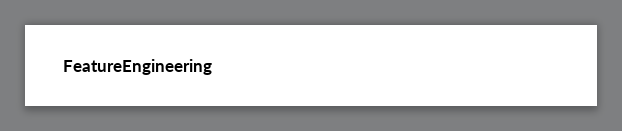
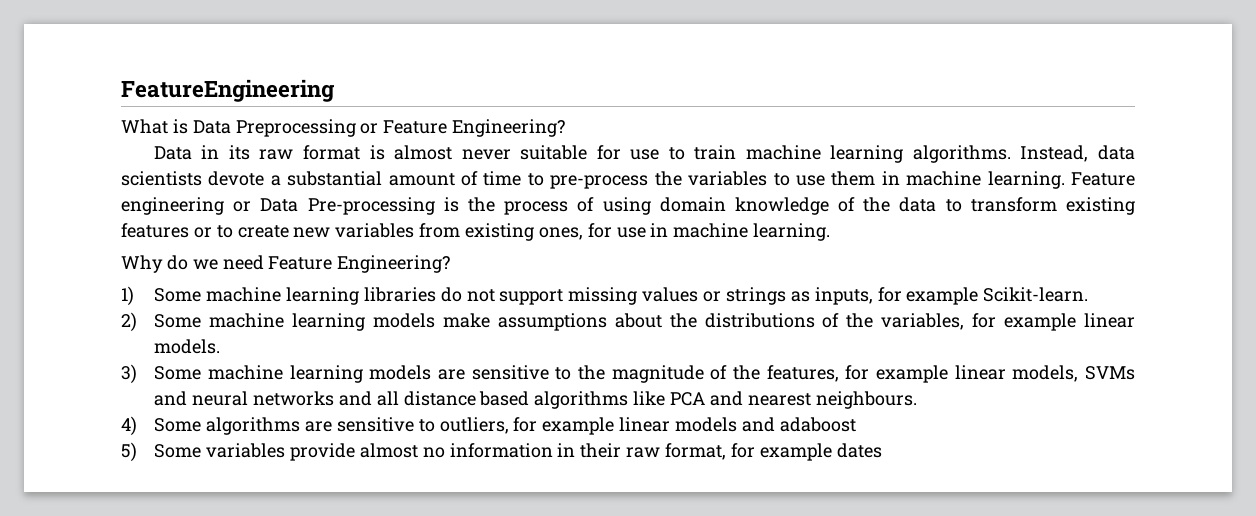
(212, 67) none -> [121,119,566,137] [153,145,1135,163] [121,171,1135,189] [121,197,1135,215] [121,223,831,241] [121,255,451,273] [121,286,1089,306] [121,312,1136,332] [154,339,221,354] [121,364,1136,384] [154,391,917,409] [121,416,856,436] [121,442,882,462] // What is Data Preprocessing or Feature Engineering? // Data in its raw format is almost never suitable for use to train machine learning algorithms. Instead, data scientists devote a substantial amount of time to pre-process the variables to use them in machine learning. Feature engineering or Data Pre-processing is the process of using domain knowledge of the data to transform existing features or to create new variables from existing ones, for use in machine learning. // Why do we need Feature Engineering? // 1) Some machine learning libraries do not support missing values or strings as inputs, for example Scikit-learn. // 2) Some machine learning models make assumptions about the distributions of the variables, for example linear models. // 3) Some machine learning models are sensitive to the magnitude of the features, for example linear models, SVMs and neural networks and all distance based algorithms like PCA and nearest neighbours. // 4) Some algorithms are sensitive to outliers, for example linear models and adaboost // 5) Some variables provide almost no information in their raw format, for example dates

